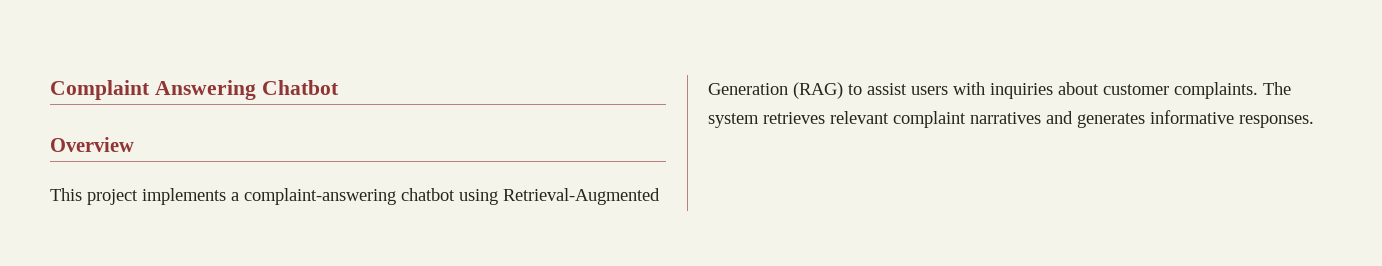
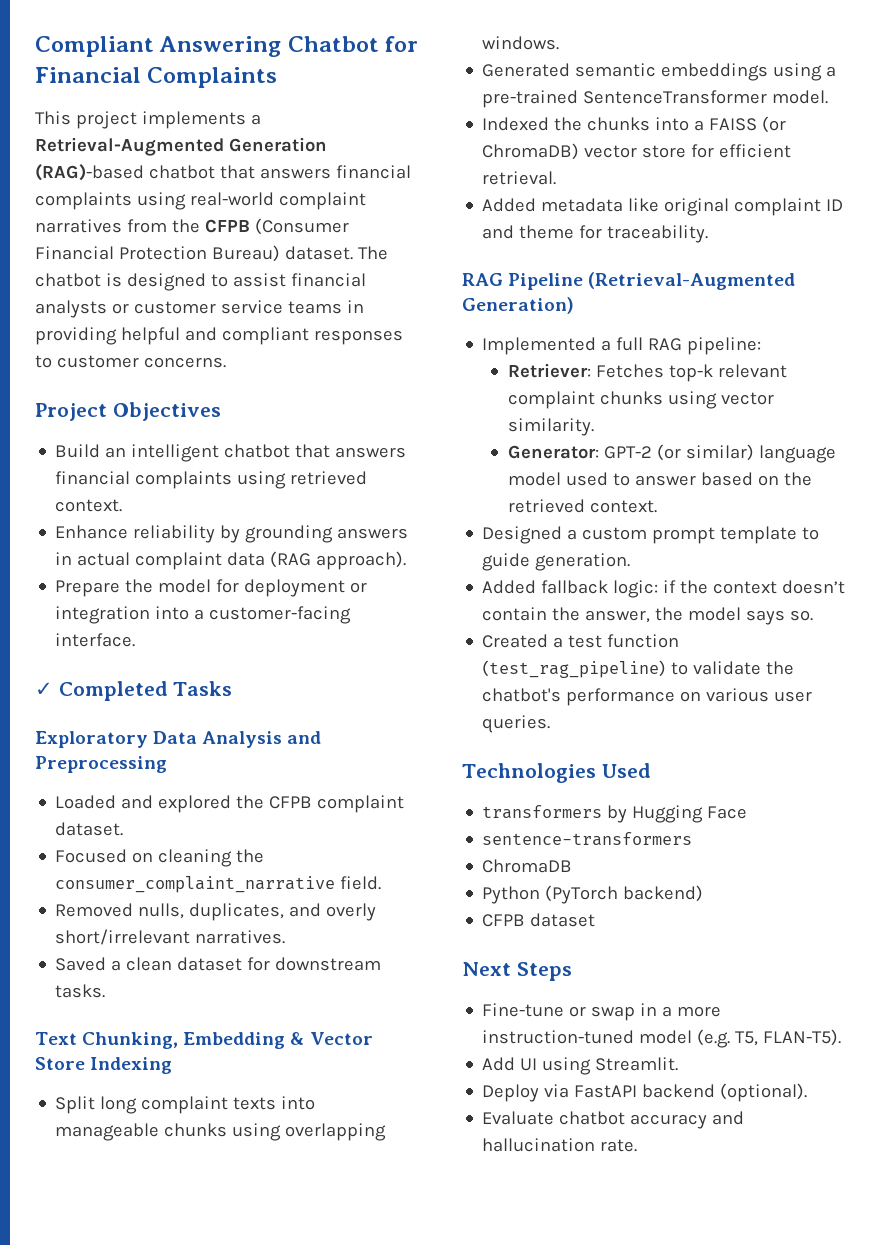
[50,80,150,100] Complaint -> [35,36,154,57] Compliant
[50,137,134,152] // Overview -> [385,36,419,52] [35,67,278,88] for Financial Complaints
[244,188,660,205] [708,82,1291,99] [708,110,1314,128] complaint-answering chatbot using Retrieval-Augmented Generation (RAG) to assist users with inquiries about customer complaints. The system retrieves relevant complaint narratives and generates informative responses. -> [35,137,327,156] [35,164,411,181] [35,192,366,210] [35,218,349,235] [35,245,388,262] [35,273,366,291] [35,300,364,318] [35,327,403,345] [35,355,226,368] [35,402,221,421] [55,444,407,462] [55,471,368,489] [55,499,123,512] [55,525,409,543] [55,551,407,570] [55,579,368,597] [55,606,352,624] [55,633,136,647] [35,681,233,701] [35,731,322,748] [35,756,167,773] [55,795,405,813] [55,822,124,836] [55,849,265,867] [55,876,382,893] [55,903,377,921] [55,929,286,945] [55,957,382,971] [55,984,106,998] [35,1032,374,1049] [35,1057,173,1074] [55,1096,316,1114] [55,1123,387,1141] [482,36,560,50] [482,63,837,81] [482,90,829,108] [482,116,787,133] [482,143,792,160] [482,171,557,185] [482,198,844,216] [482,225,709,243] [462,272,796,290] [462,297,574,314] [482,337,762,355] [508,363,788,382] [508,391,775,409] [508,418,595,436] [508,444,837,463] [508,472,813,486] [508,499,658,513] [482,526,820,544] [482,553,631,571] [482,580,846,598] [482,607,814,625] [482,634,680,648] [482,660,795,678] [482,688,813,706] [482,715,551,733] [462,763,651,783] [482,805,748,823] [482,832,693,846] [482,859,573,873] [482,885,704,904] [482,913,596,927] [462,962,572,981] [482,1003,722,1021] [482,1029,842,1048] [482,1057,679,1075] [482,1083,808,1102] [482,1111,745,1129] [482,1138,638,1152] Retrieval-Augmented Generation (RAG)-based chatbot that answers financial complaints using real-world complaint narratives from the CFPB (Consumer Financial Protection Bureau) dataset. The chatbot is designed to assist financial analysts or customer service teams in providing helpful and compliant responses to customer concerns. // Project Objectives // Build an intelligent chatbot that answers financial complaints using retrieved context. // Enhance reliability by grounding answers in actual complaint data (RAG approach). // Prepare the model for deployment or integration into a customer-facing interface. // ✓ Completed Tasks // Exploratory Data Analysis and Preprocessing // Loaded and explored the CFPB complaint dataset. // Focused on cleaning the consumer_complaint_narrative field. // Removed nulls, duplicates, and overly short/irrelevant narratives. // Saved a clean dataset for downstream tasks. // Text Chunking, Embedding & Vector Store Indexing // Split long complaint texts into manageable chunks using overlapping windows. // Generated semantic embeddings using a pre-trained SentenceTransformer model. // Indexed the chunks into a FAISS (or ChromaDB) vector store for efficient retrieval. // Added metadata like original complaint ID and theme for traceability. // RAG Pipeline (Retrieval-Augmented Generation) // Implemented a full RAG pipeline: // Retriever: Fetches top-k relevant complaint chunks using vector similarity. // Generator: GPT-2 (or similar) language model used to answer based on the retrieved context. // Designed a custom prompt template to guide generation. // Added fallback logic: if the context doesn’t contain the answer, the model says so. // Created a test function (test_rag_pipeline) to validate the chatbot's performance on various user queries. // Technologies Used // transformers by Hugging Face // sentence-transformers // ChromaDB // Python (PyTorch backend) // CFPB dataset // Next Steps // Fine-tune or swap in a more instruction-tuned model (e.g. T5, FLAN-T5). // Add UI using Streamlit. // Deploy via FastAPI backend (optional). // Evaluate chatbot accuracy and hallucination rate.

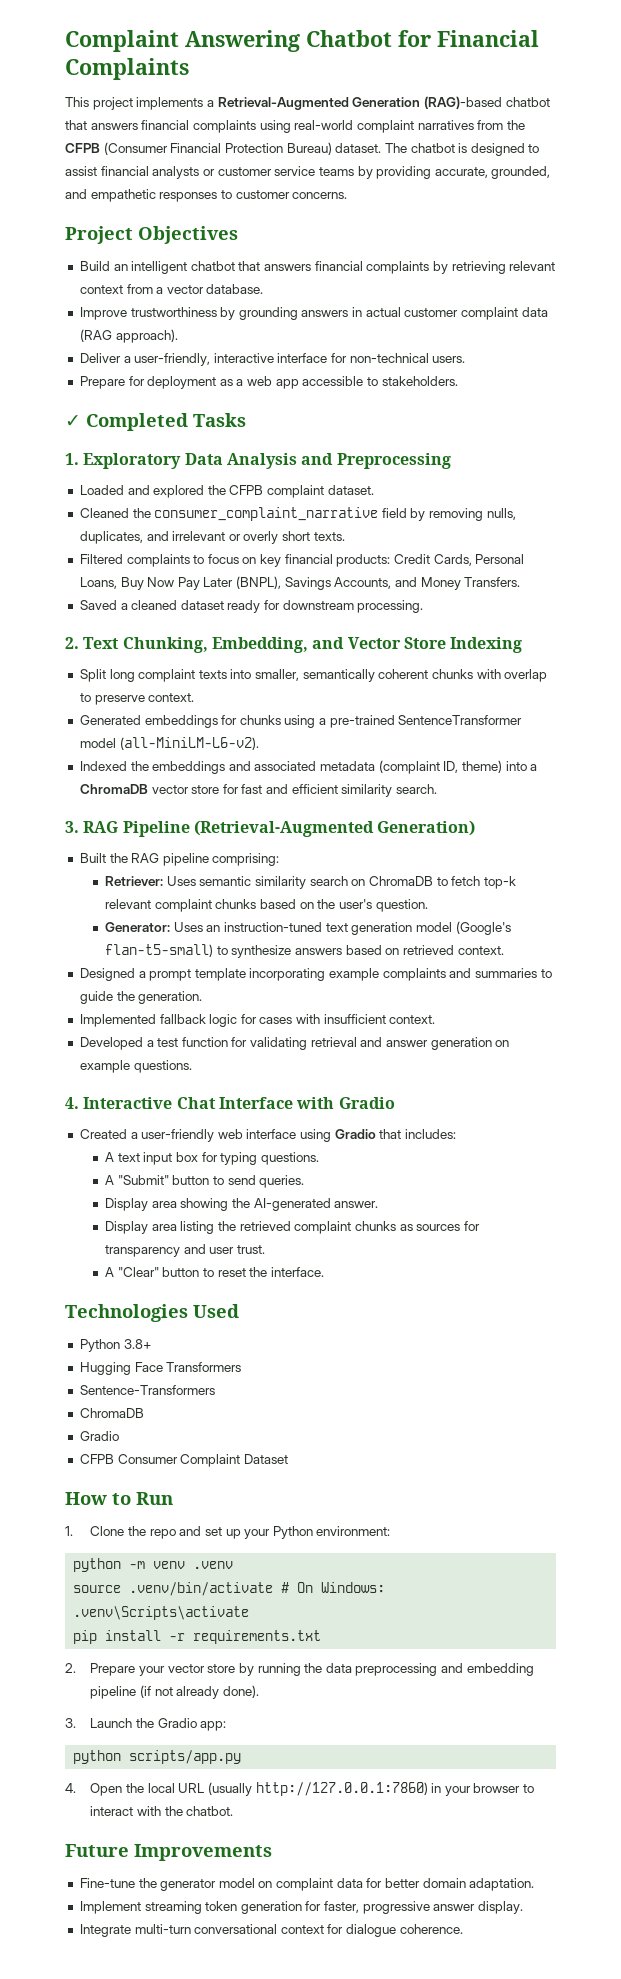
[35,36,154,57] Compliant -> [65,30,179,52] Complaint
[346,300,364,313] [35,327,309,345] in providing helpful and compliant -> [357,166,551,179] [65,189,156,202] by providing accurate, grounded, and empathetic
[237,471,368,489] [55,499,123,512] [55,525,216,543] using retrieved context. // Enhance reliability -> [433,261,556,274] [79,284,264,294] [79,307,217,320] by retrieving relevant context from a vector database. // Improve trustworthiness
(131, 559) none -> [404,308,459,317] customer
[55,579,368,597] [55,606,352,624] [55,633,136,647] Prepare the model for deployment or integration into a customer-facing interface. -> [79,353,466,366] [79,376,458,389] Deliver a user-friendly, interactive interface for non-technical users. // Prepare for deployment as a web app accessible to stakeholders.
(233, 688) none -> [65,453,79,465] 1.
[55,849,265,867] [55,876,382,893] [55,903,377,921] [55,929,286,945] [55,957,382,971] [55,984,106,998] [35,1032,305,1049] Focused on cleaning the consumer_complaint_narrative field. // Removed nulls, duplicates, and overly short/irrelevant narratives. // Saved a clean dataset for downstream tasks. // Text Chunking, Embedding & -> [79,507,516,521] [79,531,345,544] [79,554,525,567] [79,576,521,590] [79,600,424,613] [65,637,345,653] Cleaned the consumer_complaint_narrative field by removing nulls, duplicates, and irrelevant or overly short texts. // Filtered complaints to focus on key financial products: Credit Cards, Personal Loans, Buy Now Pay Later (BNPL), Savings Accounts, and Money Transfers. // Saved a cleaned dataset ready for downstream processing. // 2. Text Chunking, Embedding, and
[55,1123,387,1141] [482,36,560,50] [482,63,769,81] manageable chunks using overlapping windows. // Generated semantic embeddings -> [255,669,548,682] [79,693,195,705] [79,715,281,728] smaller, semantically coherent chunks with overlap to preserve context. // Generated embeddings for chunks
[772,90,829,104] model. -> [79,737,259,750] model (all-MiniLM-L6-v2).
[587,116,787,133] [482,143,792,160] [482,171,557,185] [482,198,844,216] [482,225,709,243] [462,272,796,290] [462,297,574,314] [482,337,762,355] [508,363,788,382] [508,391,775,409] [508,418,595,436] [508,444,837,463] [508,472,813,486] chunks into a FAISS (or ChromaDB) vector store for efficient retrieval. // Added metadata like original complaint ID and theme for traceability. // RAG Pipeline (Retrieval-Augmented Generation) // Implemented a full RAG pipeline: // Retriever: Fetches top-k relevant complaint chunks using vector similarity. // Generator: GPT-2 (or similar) language model used to answer based on the -> [152,760,538,774] [79,784,438,797] [65,820,476,837] [79,853,280,866] [105,876,516,889] [105,899,428,912] [105,921,511,935] [105,944,400,958] embeddings and associated metadata (complaint ID, theme) into a ChromaDB vector store for fast and efficient similarity search. // 3. RAG Pipeline (Retrieval-Augmented Generation) // Built the RAG pipeline comprising: // Retriever: Uses semantic similarity search on ChromaDB to fetch top-k relevant complaint chunks based on the user's question. // Generator: Uses an instruction-tuned text generation model (Google's flan-t5-small) to synthesize answers based on
[582,527,648,540] custom -> (146, 974) none
(798, 535) none -> [249,968,538,981] incorporating example complaints and summaries
(531, 562) none -> [116,991,135,1001] the
[482,580,846,598] [482,607,814,625] [482,634,680,648] [482,660,795,678] [482,688,813,706] [482,715,551,733] Added fallback logic: if the context doesn’t contain the answer, the model says so. // Created a test function (test_rag_pipeline) to validate the chatbot's performance on various user queries. -> [79,1014,436,1027] [79,1037,510,1050] [79,1060,192,1073] [65,1097,395,1109] [79,1129,457,1142] [105,1152,319,1165] [105,1175,305,1188] [105,1198,379,1211] [105,1221,480,1234] [105,1244,266,1257] [105,1267,324,1277] Implemented fallback logic for cases with insufficient context. // Developed a test function for validating retrieval and answer generation on example questions. // 4. Interactive Chat Interface with Gradio // Created a user-friendly web interface using Gradio that includes: // A text input box for typing questions. // A "Submit" button to send queries. // Display area showing the AI-generated answer. // Display area listing the retrieved complaint chunks as sources for transparency and user trust. // A "Clear" button to reset the interface.
[482,805,628,823] transformers by -> [79,1339,151,1352] Python 3.8+ //
[482,832,693,846] // sentence-transformers -> [166,1362,242,1372] [79,1385,215,1395] Transformers // Sentence-Transformers
[482,885,704,904] [482,913,596,927] [462,962,572,981] [482,1003,722,1021] [482,1029,842,1048] [482,1057,679,1075] [482,1083,808,1102] [482,1111,745,1129] [482,1138,638,1152] Python (PyTorch backend) // CFPB dataset // Next Steps // Fine-tune or swap in a more instruction-tuned model (e.g. T5, FLAN-T5). // Add UI using Streamlit. // Deploy via FastAPI backend (optional). // Evaluate chatbot accuracy and hallucination rate. -> [79,1431,119,1441] [79,1454,288,1467] [65,1492,173,1505] [65,1526,391,1539] [73,1558,234,1572] [73,1582,386,1596] [73,1606,250,1620] [73,1630,322,1644] [65,1663,534,1676] [90,1685,259,1699] [65,1718,227,1731] [73,1750,242,1764] [65,1782,535,1796] [90,1806,234,1816] [65,1844,272,1861] [79,1878,535,1891] [79,1901,524,1914] [79,1924,463,1937] Gradio // CFPB Consumer Complaint Dataset // How to Run // 1. Clone the repo and set up your Python environment: // python -m venv .venv // source .venv/bin/activate # On Windows: .venv\Scripts\activate // pip install -r requirements.txt // 2. Prepare your vector store by running the data preprocessing and embedding pipeline (if not already done). // 3. Launch the Gradio app: // python scripts/app.py // 4. Open the local URL (usually http://127.0.0.1:7860) in your browser to interact with the chatbot. // Future Improvements // Fine-tune the generator model on complaint data for better domain adaptation. // Implement streaming token generation for faster, progressive answer display. // Integrate multi-turn conversational context for dialogue coherence.

